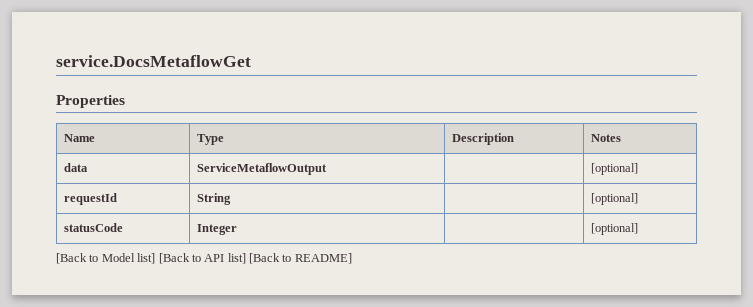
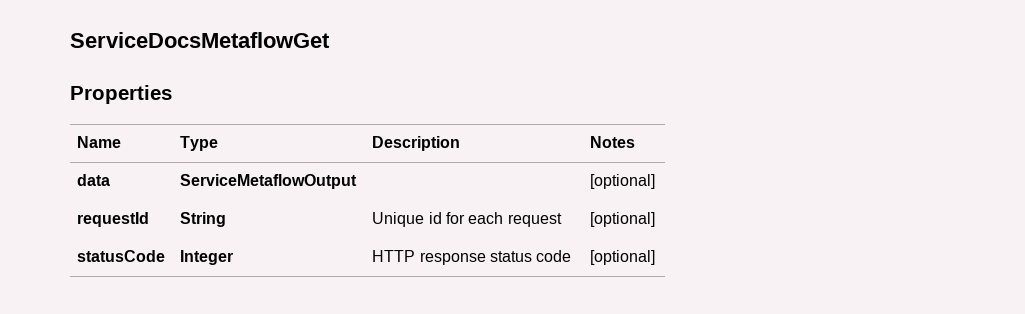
[56,55,251,67] service.DocsMetaflowGet -> [70,32,330,48] ServiceDocsMetaflowGet
[591,193,639,205] [64,223,124,232] [197,224,238,235] [591,223,639,235] [56,253,352,264] | [optional] // statusCode | Integer | | [optional] // [Back to Model list] [Back to API list] [Back to README] -> [372,212,562,227] [590,212,656,227] [77,250,166,262] [180,250,234,265] [372,250,572,265] [590,250,656,265] Unique id for each request | [optional] // statusCode | Integer | HTTP response status code | [optional]

